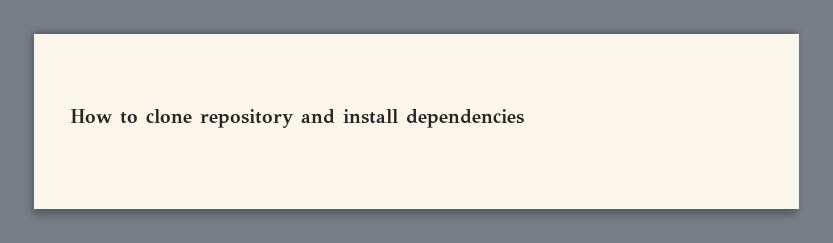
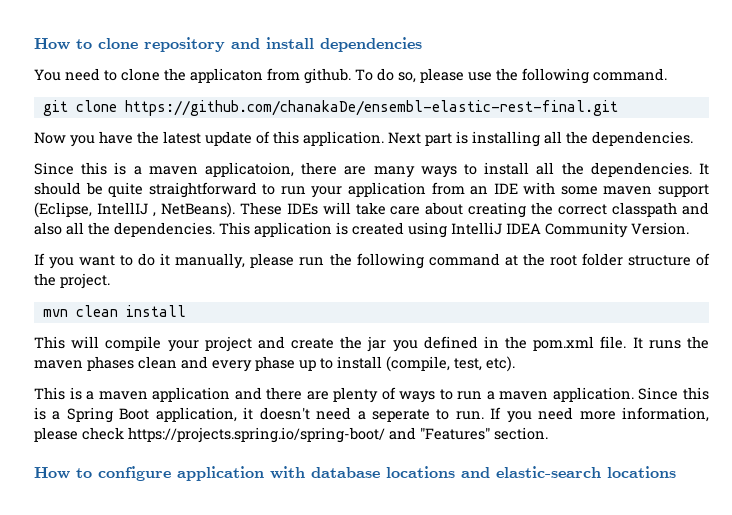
(524, 118) none -> [34,68,667,84] [42,100,618,116] [34,131,693,147] [34,162,709,178] [34,182,709,198] [34,202,710,218] [34,222,689,238] [34,253,710,269] [34,273,110,289] [42,305,186,317] [34,336,709,352] [34,356,515,372] [34,387,709,403] [34,407,709,423] [34,427,548,443] [34,466,676,481] // You need to clone the applicaton from github. To do so, please use the following command. // git clone https://github.com/chanakaDe/ensembl-elastic-rest-final.git // Now you have the latest update of this application. Next part is installing all the dependencies. // Since this is a maven applicatoion, there are many ways to install all the dependencies. It should be quite straightforward to run your application from an IDE with some maven support (Eclipse, IntellIJ , NetBeans). These IDEs will take care about creating the correct classpath and also all the dependencies. This application is created using IntelliJ IDEA Community Version. // If you want to do it manually, please run the following command at the root folder structure of the project. // mvn clean install // This will compile your project and create the jar you defined in the pom.xml file. It runs the maven phases clean and every phase up to install (compile, test, etc). // This is a maven application and there are plenty of ways to run a maven application. Since this is a Spring Boot application, it doesn't need a seperate to run. If you need more information, please check https://projects.spring.io/spring-boot/ and "Features" section. // How to configure application with database locations and elastic-search locations

